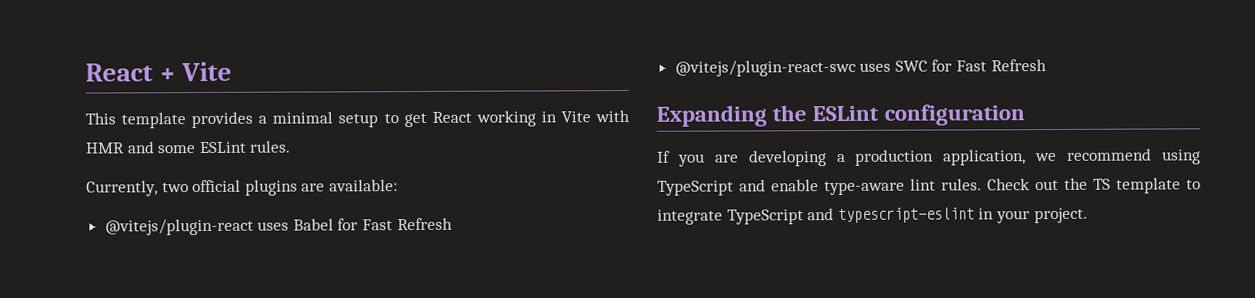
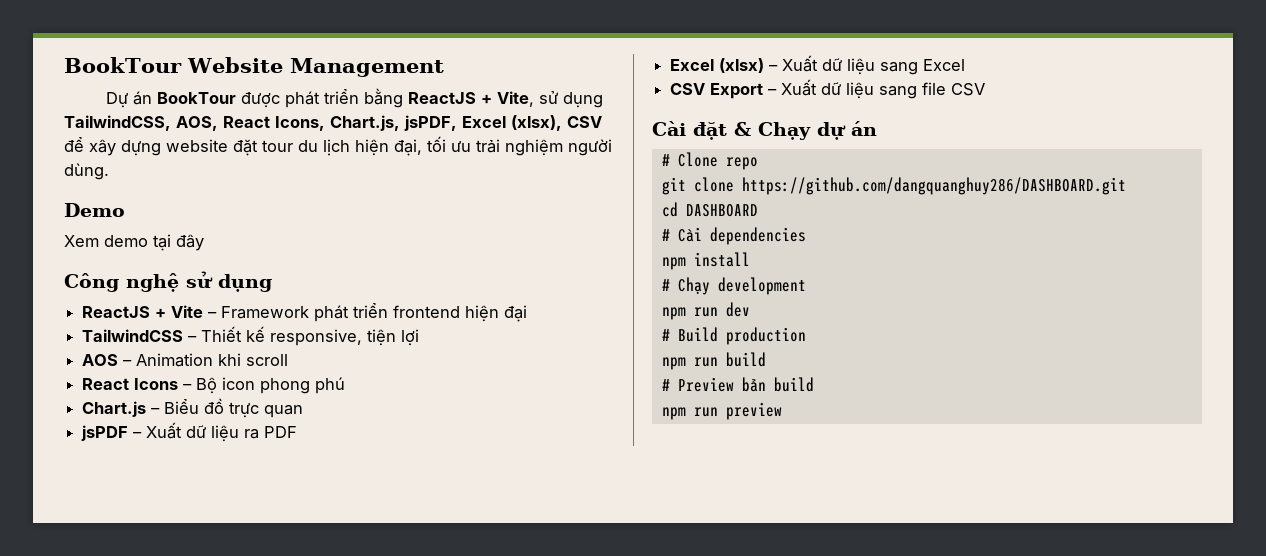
[85,61,233,82] [85,109,630,129] [85,140,292,154] [86,179,398,197] [104,217,453,236] [674,59,1047,77] [656,104,1025,127] [657,148,1201,167] [657,177,1201,196] [657,207,1088,225] React + Vite // This template provides a minimal setup to get React working in Vite with HMR and some ESLint rules. // Currently, two official plugins are available: // @vitejs/plugin-react uses Babel for Fast Refresh // @vitejs/plugin-react-swc uses SWC for Fast Refresh // Expanding the ESLint configuration // If you are developing a production application, we recommend using TypeScript and enable type-aware lint rules. Check out the TS template to integrate TypeScript and typescript-eslint in your project. -> [64,57,444,77] [106,88,604,108] [64,115,602,131] [64,136,612,156] [64,163,109,180] [64,203,125,217] [64,234,204,251] [64,271,272,292] [82,303,528,322] [82,326,420,346] [82,353,289,367] [82,377,346,394] [82,398,304,418] [81,422,298,442] [670,55,966,75] [670,79,986,99] [652,121,877,140] [661,152,758,170] [661,177,1126,195] [661,202,758,217] [661,227,806,245] [661,252,750,270] [661,277,806,295] [661,302,750,320] [661,327,806,345] [661,352,766,370] [661,377,814,392] [661,402,782,420] BookTour Website Management // Dự án BookTour được phát triển bằng ReactJS + Vite, sử dụng TailwindCSS, AOS, React Icons, Chart.js, jsPDF, Excel (xlsx), CSV để xây dựng website đặt tour du lịch hiện đại, tối ưu trải nghiệm người dùng. // Demo // Xem demo tại đây // Công nghệ sử dụng // ReactJS + Vite – Framework phát triển frontend hiện đại // TailwindCSS – Thiết kế responsive, tiện lợi // AOS – Animation khi scroll // React Icons – Bộ icon phong phú // Chart.js – Biểu đồ trực quan // jsPDF – Xuất dữ liệu ra PDF // Excel (xlsx) – Xuất dữ liệu sang Excel // CSV Export – Xuất dữ liệu sang file CSV // Cài đặt & Chạy dự án // # Clone repo // git clone https://github.com/dangquanghuy286/DASHBOARD.git // cd DASHBOARD // # Cài dependencies // npm install // # Chạy development // npm run dev // # Build production // npm run build // # Preview bản build // npm run preview

